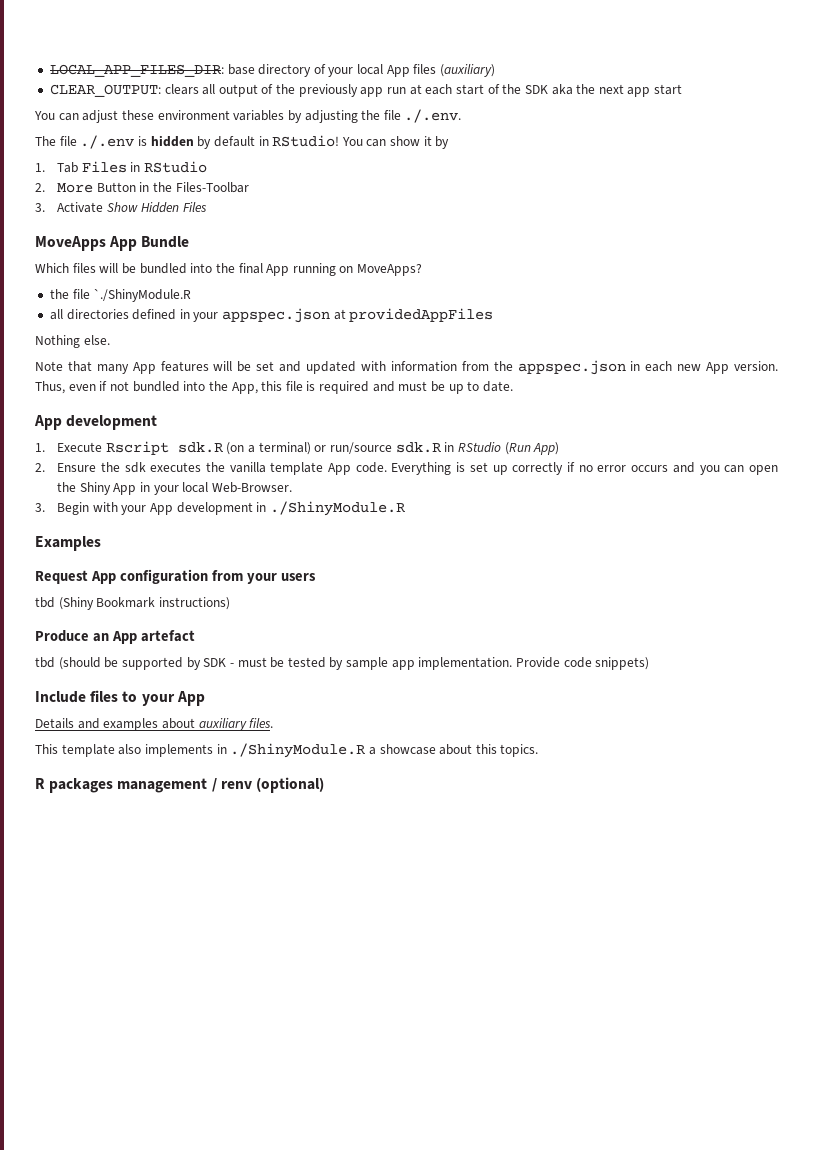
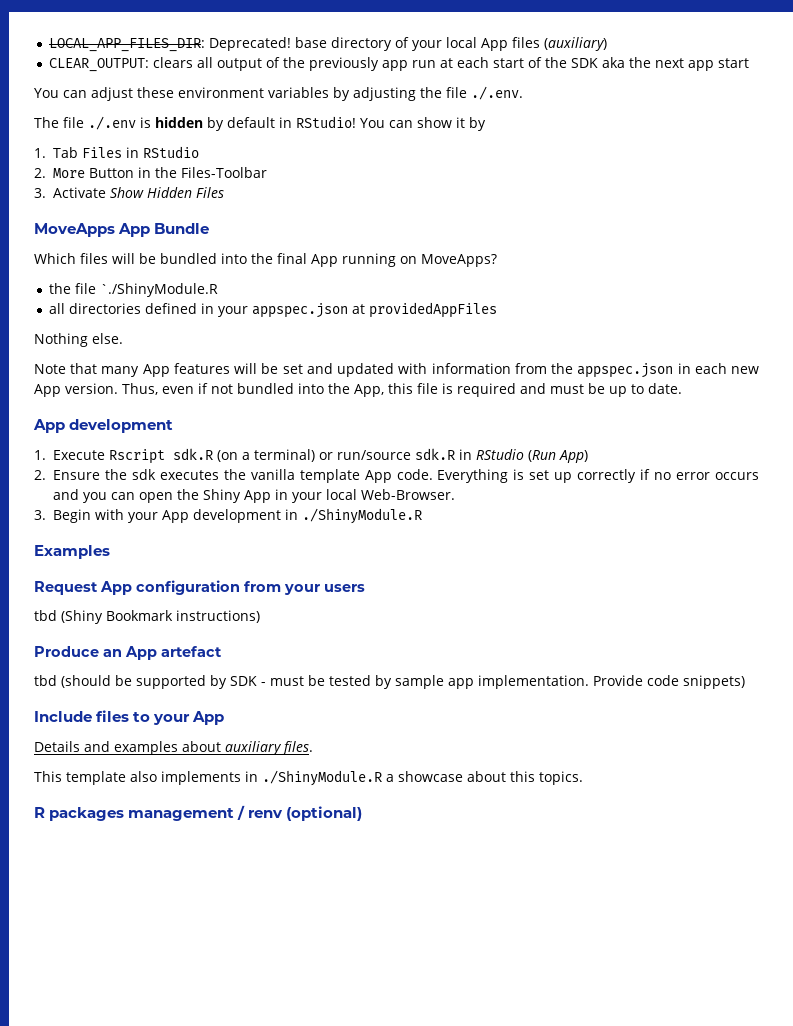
(224, 70) none -> [208,37,291,51] Deprecated!

